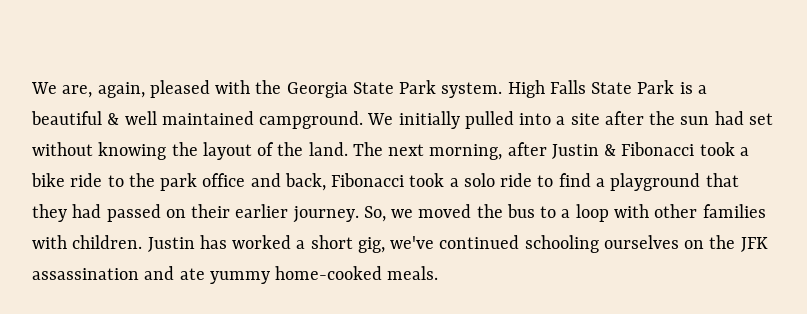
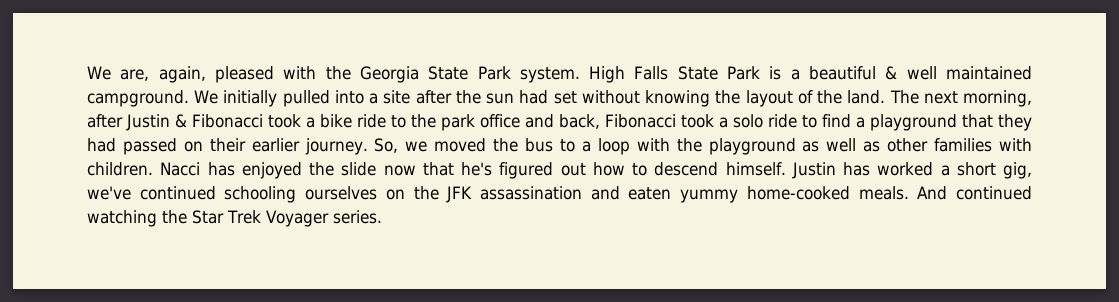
[654,204,766,218] [32,235,143,249] other families with children. -> [676,138,1032,155] [87,162,786,179] the playground as well as other families with children. Nacci has enjoyed the slide now that he's figured out how to descend himself.
[179,268,205,280] ate -> [628,187,672,200] eaten
(439, 273) none -> [917,186,1032,200] [87,210,382,227] And continued watching the Star Trek Voyager series.

